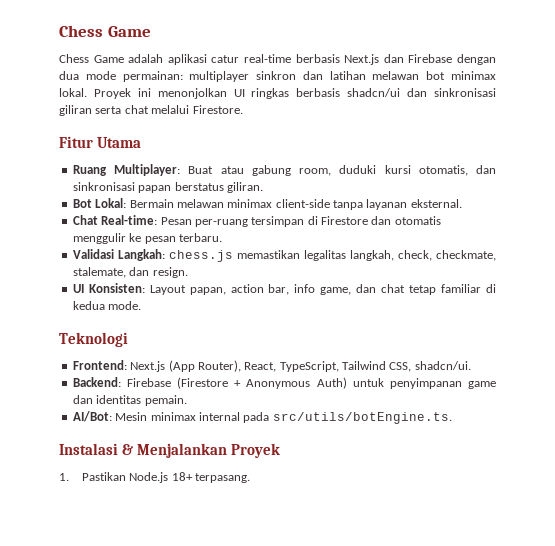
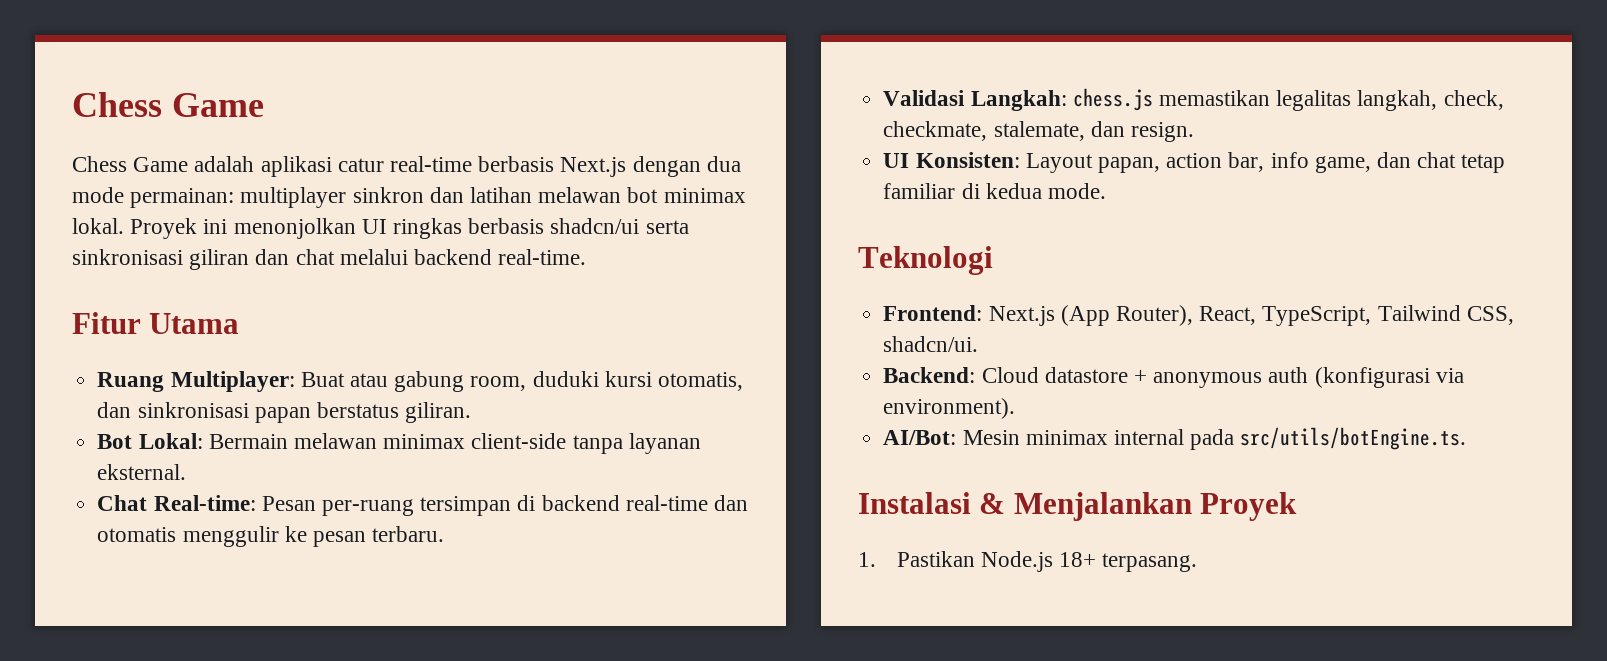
[383,54,453,63] dan Firebase -> (627, 167) none
[407,88,428,97] dan -> [645,220,689,234] serta
[95,106,122,114] serta -> [255,249,290,265] dan
[192,105,243,114] Firestore. -> [414,249,587,265] backend real-time.
[321,216,368,225] Firestore -> [541,495,708,511] backend real-time
[126,377,496,389] [72,395,187,406] Firebase (Firestore + Anonymous Auth) untuk penyimpanan game dan identitas pemain. -> [981,367,1464,388] [883,398,1016,419] Cloud datastore + anonymous auth (konfigurasi via environment).

